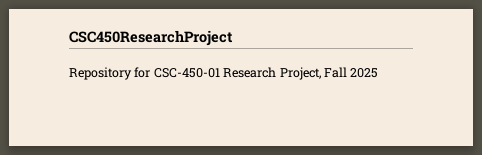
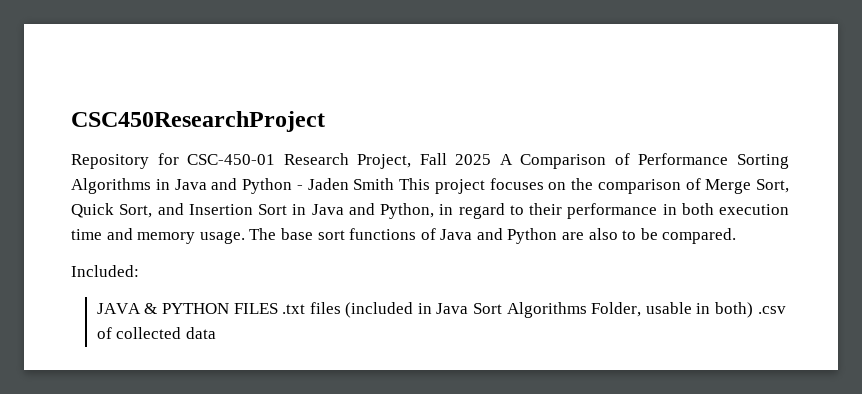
(379, 73) none -> [499,153,789,169] [71,178,789,194] [71,203,789,219] [71,228,737,244] [71,265,139,277] [96,302,786,318] [96,327,216,339] A Comparison of Performance Sorting Algorithms in Java and Python - Jaden Smith This project focuses on the comparison of Merge Sort, Quick Sort, and Insertion Sort in Java and Python, in regard to their performance in both execution time and memory usage. The base sort functions of Java and Python are also to be compared. // Included: // JAVA & PYTHON FILES .txt files (included in Java Sort Algorithms Folder, usable in both) .csv of collected data

